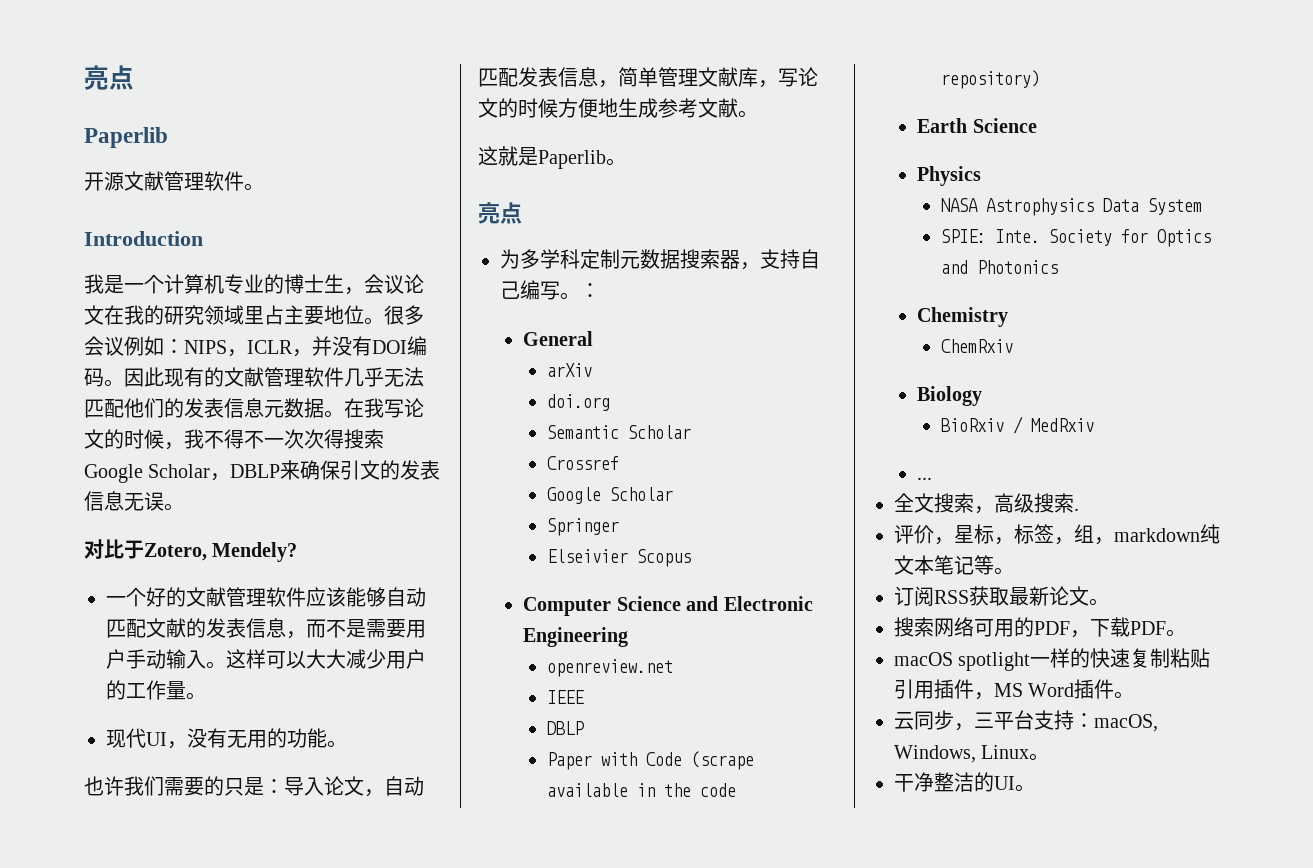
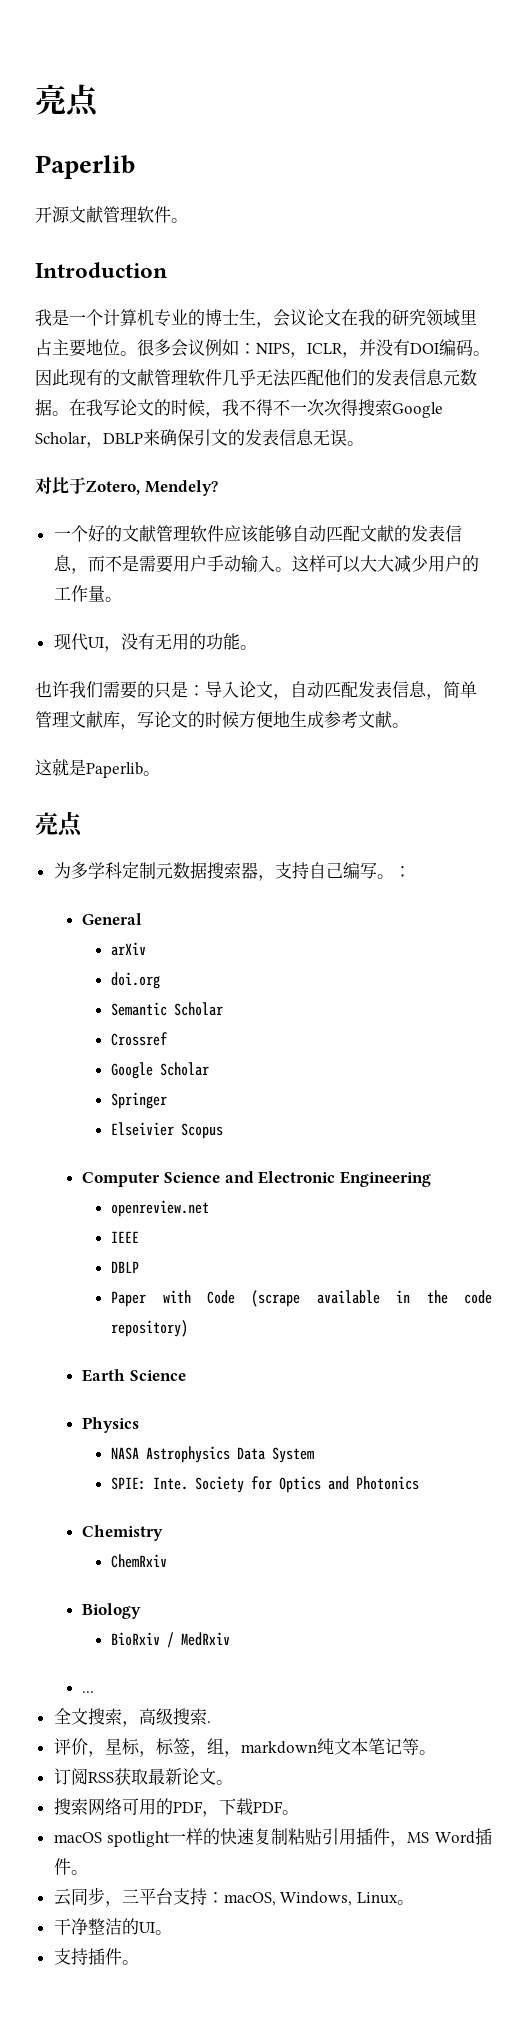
(1035, 788) none -> [53,1948,139,1965] // 支持插件。

